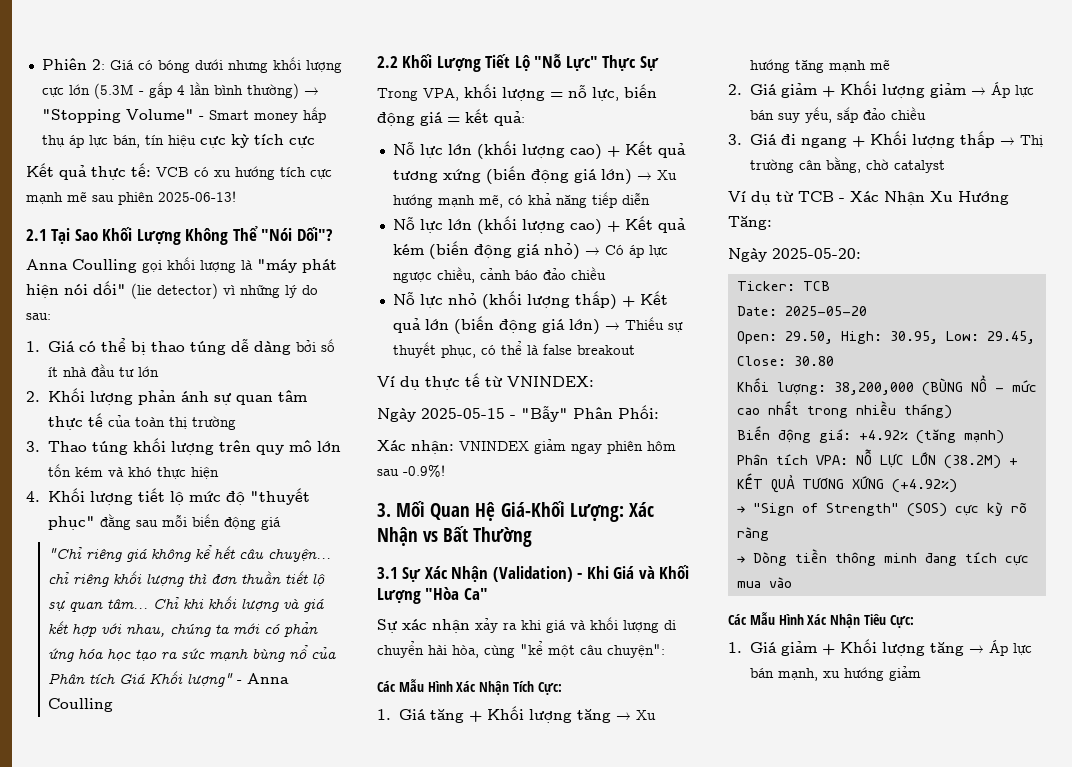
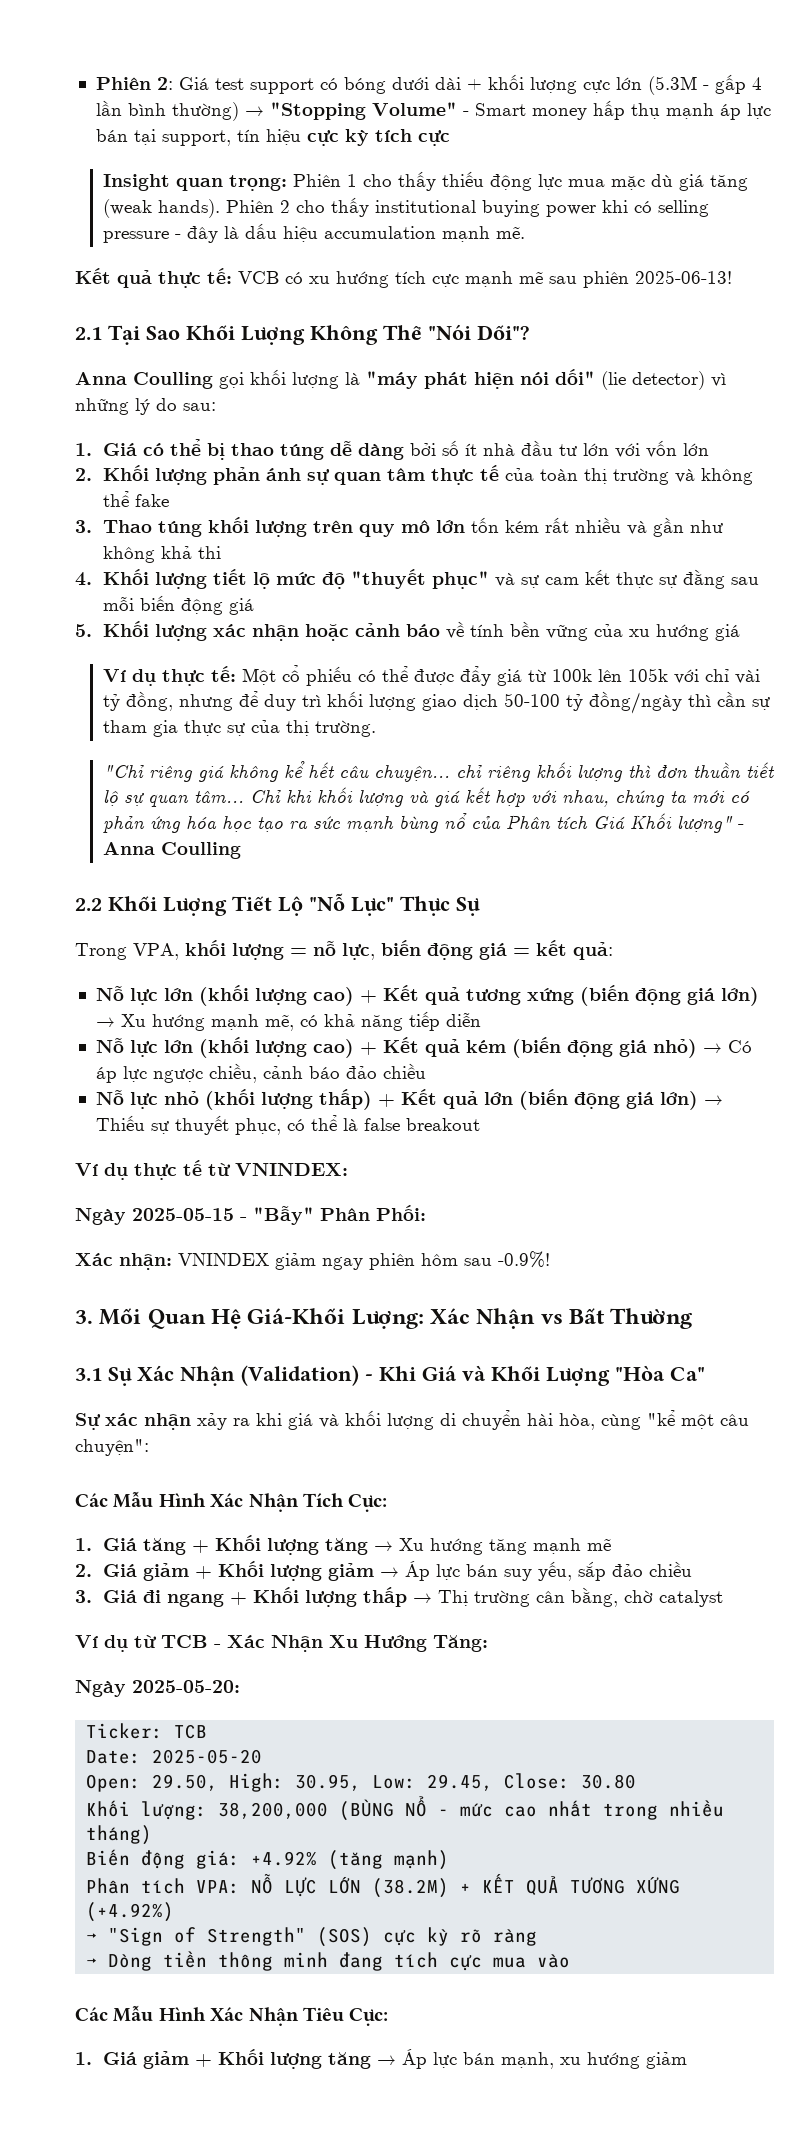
(134, 65) none -> [214,78,314,94] test support
[227,60,268,73] nhưng -> [434,77,482,90] dài +
[68,135,140,148] áp lực bán, -> [665,103,771,120] [95,129,231,146] mạnh áp lực bán tại support,
(315, 142) none -> [103,171,749,191] [103,197,710,218] [103,223,526,243] // Insight quan trọng: Phiên 1 cho thấy thiếu động lực mua mặc dù giá tăng (weak hands). Phiên 2 cho thấy institutional buying power khi có selling pressure - đây là dấu hiệu accumulation mạnh mẽ.
(159, 371) none -> [615,440,710,458] với vốn lớn
(236, 423) none -> [675,468,754,485] [103,491,170,507] và không thể fake
[107,467,219,479] và khó thực hiện -> [545,517,724,537] [103,546,222,563] rất nhiều và gần như không khả thi
(95, 523) none -> [495,569,678,588] và sự cam kết thực sự
(281, 523) none -> [75,621,741,641] [103,665,761,686] [103,691,771,714] [103,720,377,737] // 5. Khối lượng xác nhận hoặc cảnh báo về tính bền vững của xu hướng giá // Ví dụ thực tế: Một cổ phiếu có thể được đẩy giá từ 100k lên 105k với chỉ vài tỷ đồng, nhưng để duy trì khối lượng giao dịch 50-100 tỷ đồng/ngày thì cần sự tham gia thực sự của thị trường.

